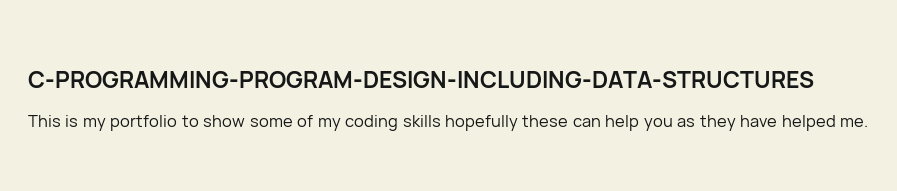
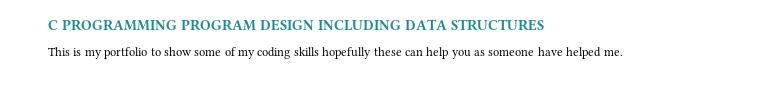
[28,71,814,88] C-PROGRAMMING-PROGRAM-DESIGN-INCLUDING-DATA-STRUCTURES -> [48,19,544,31] C PROGRAMMING PROGRAM DESIGN INCLUDING DATA STRUCTURES
[699,115,736,131] they -> [488,49,535,56] someone

